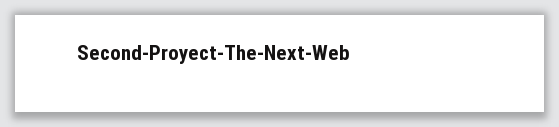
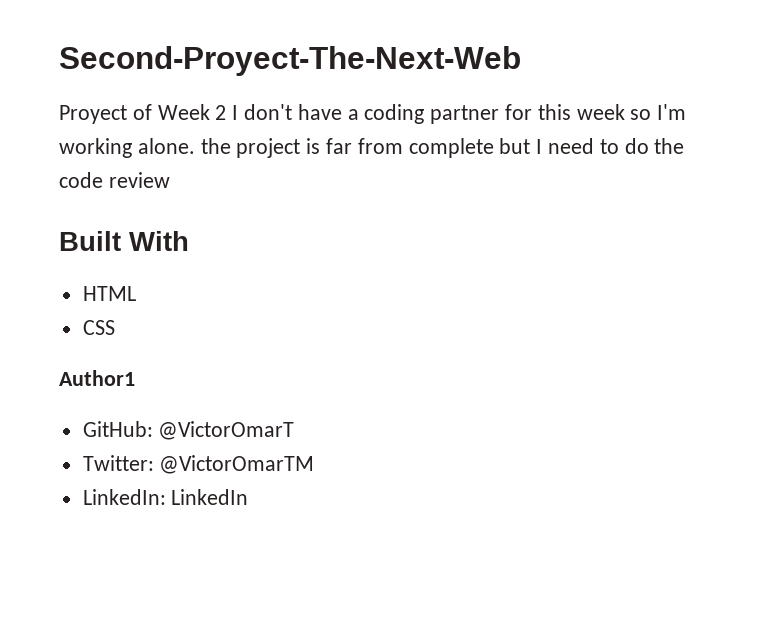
(350, 54) none -> [59,104,687,124] [59,138,685,158] [59,172,170,188] [59,231,189,251] [82,286,136,301] [82,320,115,335] [59,370,135,386] [82,421,295,440] [82,455,315,474] [82,489,249,505] // Proyect of Week 2 I don't have a coding partner for this week so I'm working alone. the project is far from complete but I need to do the code review // Built With // HTML // CSS // Author1 // GitHub: @VictorOmarT // Twitter: @VictorOmarTM // LinkedIn: LinkedIn

